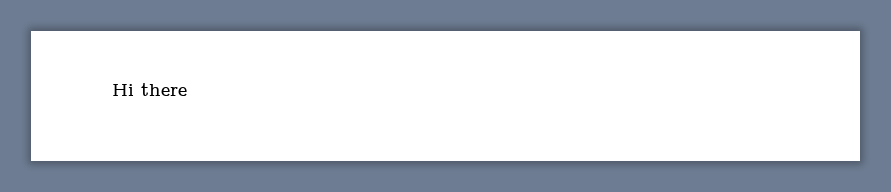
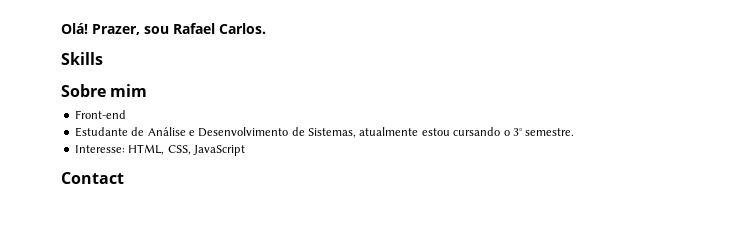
[112,83,187,96] Hi there -> [61,23,266,35] [61,52,103,65] [61,84,148,97] [74,110,126,119] [74,127,575,138] [74,144,245,156] [61,172,124,184] Olá! Prazer, sou Rafael Carlos. // Skills // Sobre mim // Front-end // Estudante de Análise e Desenvolvimento de Sistemas, atualmente estou cursando o 3° semestre. // Interesse: HTML, CSS, JavaScript // Contact

